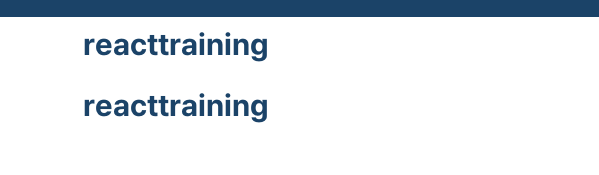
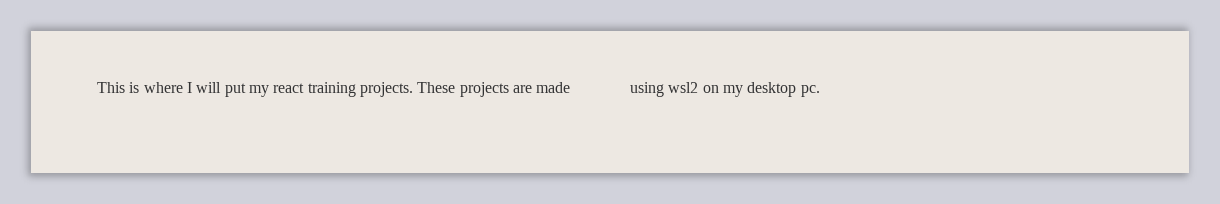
[83,32,269,62] [83,93,269,123] reacttraining // reacttraining -> [97,82,820,97] This is where I will put my react training projects. These projects are made using wsl2 on my desktop pc.

